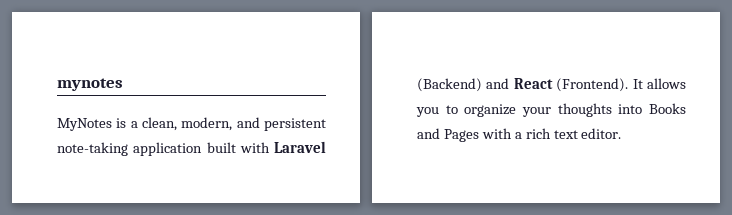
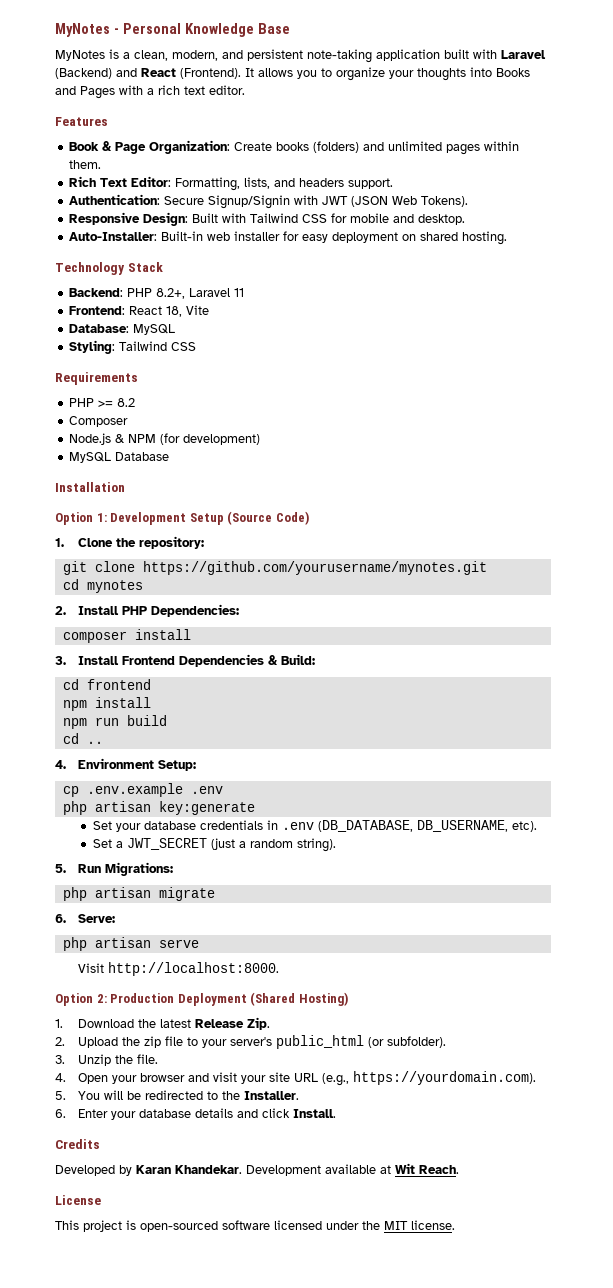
[57,78,123,91] mynotes -> [55,23,290,37] MyNotes - Personal Knowledge Base
(622, 133) none -> [55,117,108,126] [69,140,520,155] [69,160,102,169] [69,176,394,191] [69,194,469,209] [69,212,466,226] [69,231,508,245] [55,262,163,275] [69,288,245,299] [69,305,210,317] [69,324,176,335] [69,340,197,354] [55,372,138,385] [69,398,136,407] [69,416,129,427] [69,433,261,445] [69,452,170,463] [55,482,125,492] [55,511,309,525] [55,536,205,549] [62,561,487,575] [62,579,143,593] [55,604,240,617] [62,629,191,643] [55,654,316,667] [62,679,151,690] [62,697,151,711] [62,715,167,729] [62,733,103,744] [55,758,197,771] [62,783,223,797] [62,801,255,815] [92,820,537,832] [92,838,336,852] [55,862,174,876] [62,887,215,901] [55,914,116,923] [62,937,199,951] [78,962,280,976] [55,992,348,1006] [55,1017,271,1030] [55,1035,447,1049] [55,1054,159,1066] [55,1071,537,1086] [55,1090,300,1100] [55,1108,337,1120] [55,1139,100,1149] [55,1163,459,1176] [55,1195,101,1205] [55,1220,455,1232] // Features // Book & Page Organization: Create books (folders) and unlimited pages within them. // Rich Text Editor: Formatting, lists, and headers support. // Authentication: Secure Signup/Signin with JWT (JSON Web Tokens). // Responsive Design: Built with Tailwind CSS for mobile and desktop. // Auto-Installer: Built-in web installer for easy deployment on shared hosting. // Technology Stack // Backend: PHP 8.2+, Laravel 11 // Frontend: React 18, Vite // Database: MySQL // Styling: Tailwind CSS // Requirements // PHP >= 8.2 // Composer // Node.js & NPM (for development) // MySQL Database // Installation // Option 1: Development Setup (Source Code) // 1. Clone the repository: // git clone https://github.com/yourusername/mynotes.git // cd mynotes // 2. Install PHP Dependencies: // composer install // 3. Install Frontend Dependencies & Build: // cd frontend // npm install // npm run build // cd .. // 4. Environment Setup: // cp .env.example .env // php artisan key:generate // Set your database credentials in .env (DB_DATABASE, DB_USERNAME, etc). // Set a JWT_SECRET (just a random string). // 5. Run Migrations: // php artisan migrate // 6. Serve: // php artisan serve // Visit http://localhost:8000. // Option 2: Production Deployment (Shared Hosting) // 1. Download the latest Release Zip. // 2. Upload the zip file to your server's public_html (or subfolder). // 3. Unzip the file. // 4. Open your browser and visit your site URL (e.g., https://yourdomain.com). // 5. You will be redirected to the Installer. // 6. Enter your database details and click Install. // Credits // Developed by Karan Khandekar. Development available at Wit Reach. // License // This project is open-sourced software licensed under the MIT license.

